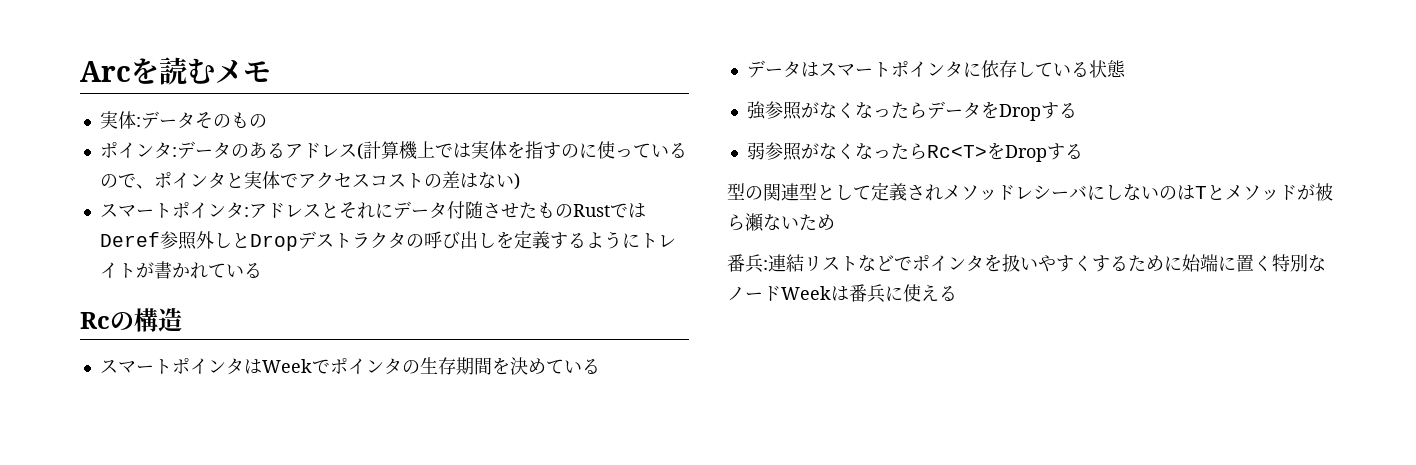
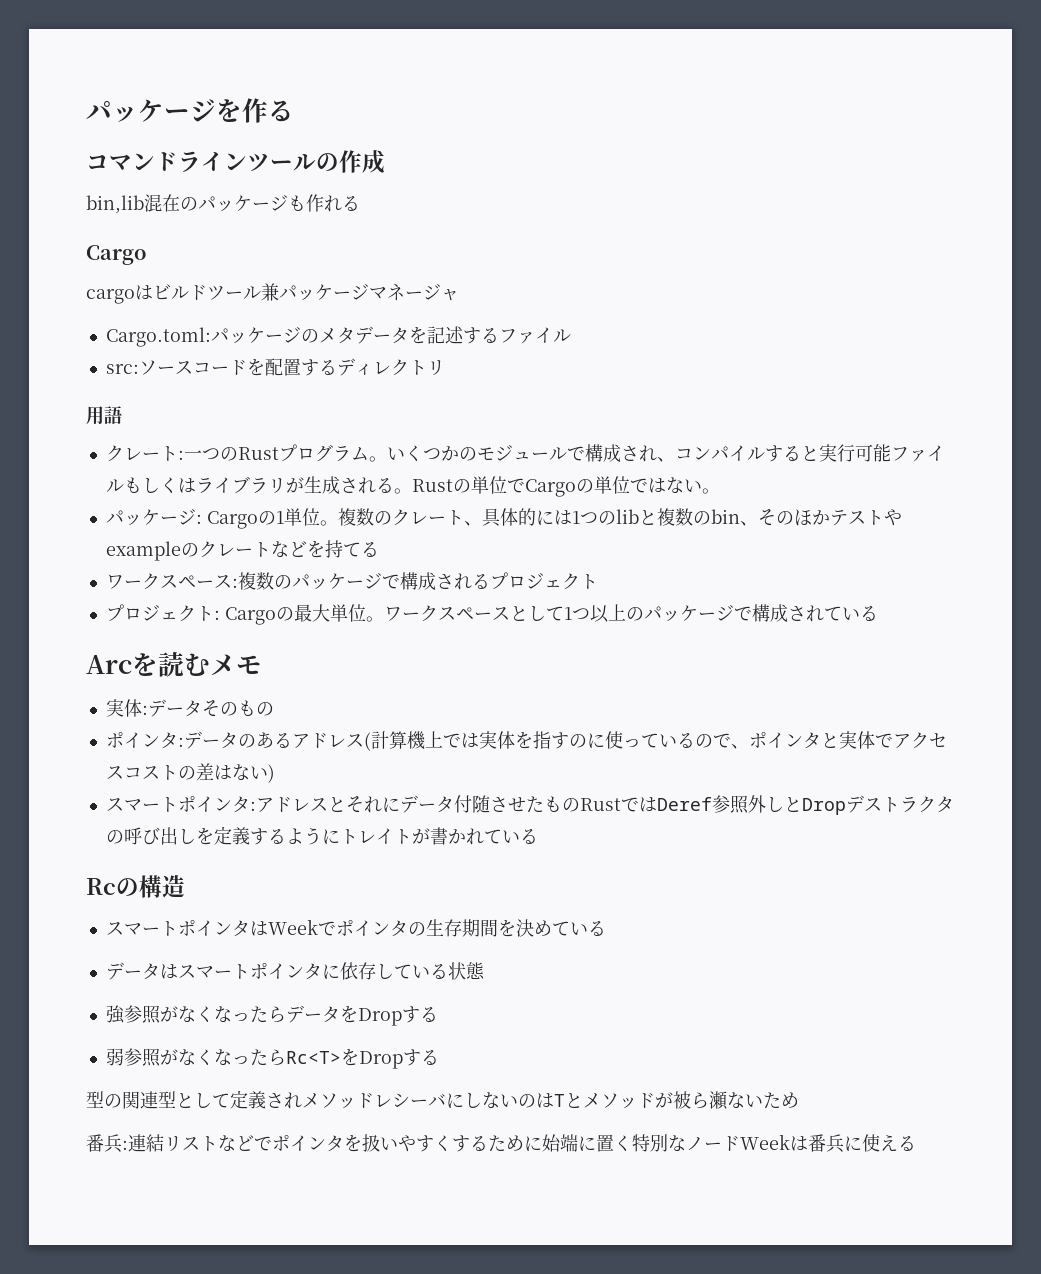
(80, 71) none -> [86,98,294,123] [86,150,385,174] [86,194,360,214] [86,245,146,265] [86,283,459,304] [105,326,571,347] [105,358,445,376] [86,406,122,425] [105,444,945,462] [105,476,720,497] [105,508,902,529] [105,540,379,561] [105,572,598,590] [105,604,878,625] パッケージを作る // コマンドラインツールの作成 // bin,lib混在のパッケージも作れる // Cargo // cargoはビルドツール兼パッケージマネージャ // Cargo.toml:パッケージのメタデータを記述するファイル // src:ソースコードを配置するディレクトリ // 用語 // クレート:一つのRustプログラム。いくつかのモジュールで構成され、コンパイルすると実行可能ファイルもしくはライブラリが生成される。Rustの単位でCargoの単位ではない。 // パッケージ: Cargoの1単位。複数のクレート、具体的には1つのlibと複数のbin、そのほかテストやexampleのクレートなどを持てる // ワークスペース:複数のパッケージで構成されるプロジェクト // プロジェクト: Cargoの最大単位。ワークスペースとして1つ以上のパッケージで構成されている //

